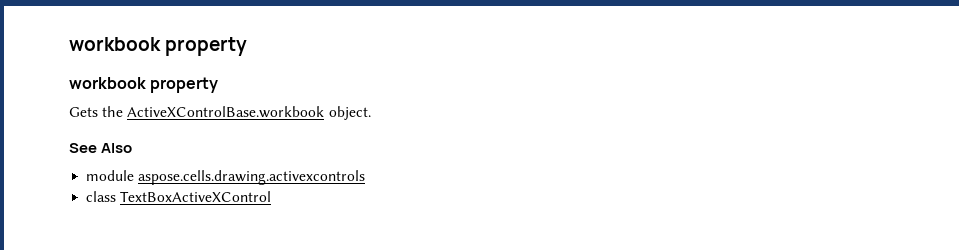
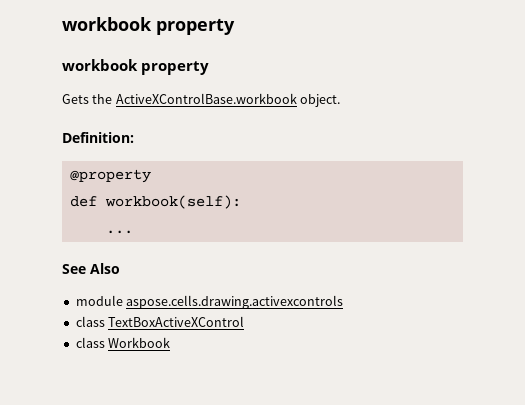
(371, 113) none -> [62,132,134,143] [69,169,151,183] [69,195,241,209] [105,230,133,234] // Definition: // @property // def workbook(self): // ...
(272, 196) none -> [75,337,171,348] // class Workbook

